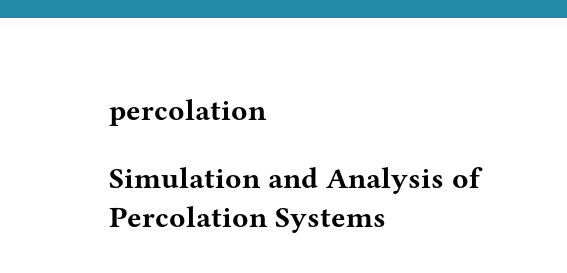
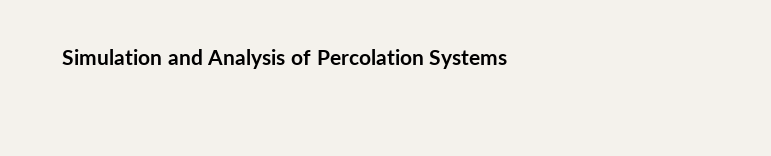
[109,99,267,126] percolation // -> (62, 57) none

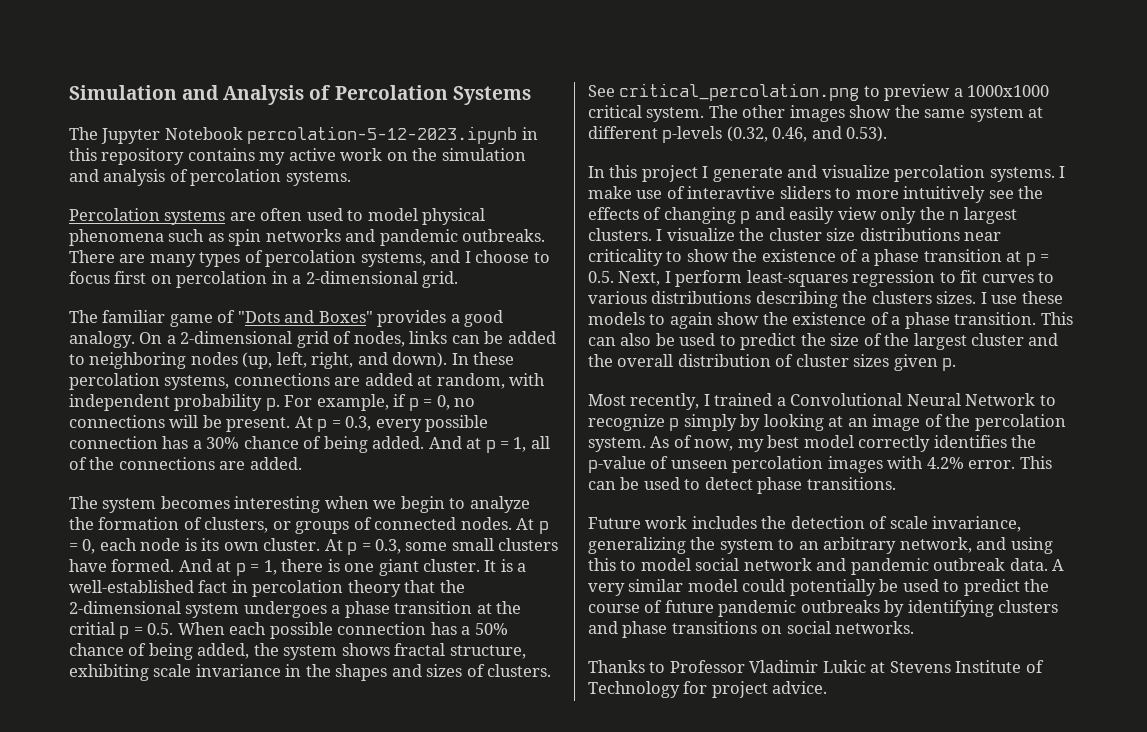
(508, 59) none -> [69,126,538,144] [69,148,526,165] [69,169,351,186] [69,208,486,225] [69,229,546,246] [69,250,550,267] [69,271,459,288] [69,310,504,327] [69,331,556,348] [69,352,515,369] [69,373,546,390] [69,394,476,411] [69,415,489,432] [69,436,550,453] [69,457,302,470] [69,496,530,513] [69,517,549,534] [69,538,559,555] [69,559,527,576] [69,580,465,597] [69,601,522,618] [69,622,508,639] [69,643,526,660] [69,664,552,681] [588,83,1050,101] [588,105,1044,122] [588,126,888,143] [588,165,1066,182] [588,186,1044,203] [588,207,1017,224] [588,228,1002,241] [588,249,1050,266] [588,270,1055,287] [588,291,1063,308] [588,312,1073,329] [588,333,1059,350] [588,354,957,371] [588,393,1056,410] [588,414,1066,431] [588,435,1037,452] [588,456,1052,473] [588,477,896,494] [588,516,1022,532] [588,537,1053,554] [588,558,1065,575] [588,579,1050,596] [588,600,1059,617] [588,621,915,638] [588,660,1044,673] [588,681,828,698] // The Jupyter Notebook percolation-5-12-2023.ipynb in this repository contains my active work on the simulation and analysis of percolation systems. // Percolation systems are often used to model physical phenomena such as spin networks and pandemic outbreaks. There are many types of percolation systems, and I choose to focus first on percolation in a 2-dimensional grid. // The familiar game of "Dots and Boxes" provides a good analogy. On a 2-dimensional grid of nodes, links can be added to neighboring nodes (up, left, right, and down). In these percolation systems, connections are added at random, with independent probability p. For example, if p = 0, no connections will be present. At p = 0.3, every possible connection has a 30% chance of being added. And at p = 1, all of the connections are added. // The system becomes interesting when we begin to analyze the formation of clusters, or groups of connected nodes. At p = 0, each node is its own cluster. At p = 0.3, some small clusters have formed. And at p = 1, there is one giant cluster. It is a well-established fact in percolation theory that the 2-dimensional system undergoes a phase transition at the critial p = 0.5. When each possible connection has a 50% chance of being added, the system shows fractal structure, exhibiting scale invariance in the shapes and sizes of clusters. See critical_percolation.png to preview a 1000x1000 critical system. The other images show the same system at different p-levels (0.32, 0.46, and 0.53). // In this project I generate and visualize percolation systems. I make use of interavtive sliders to more intuitively see the effects of changing p and easily view only the n largest clusters. I visualize the cluster size distributions near criticality to show the existence of a phase transition at p = 0.5. Next, I perform least-squares regression to fit curves to various distributions describing the clusters sizes. I use these models to again show the existence of a phase transition. This can also be used to predict the size of the largest cluster and the overall distribution of cluster sizes given p. // Most recently, I trained a Convolutional Neural Network to recognize p simply by looking at an image of the percolation system. As of now, my best model correctly identifies the p-value of unseen percolation images with 4.2% error. This can be used to detect phase transitions. // Future work includes the detection of scale invariance, generalizing the system to an arbitrary network, and using this to model social network and pandemic outbreak data. A very similar model could potentially be used to predict the course of future pandemic outbreaks by identifying clusters and phase transitions on social networks. // Thanks to Professor Vladimir Lukic at Stevens Institute of Technology for project advice.

